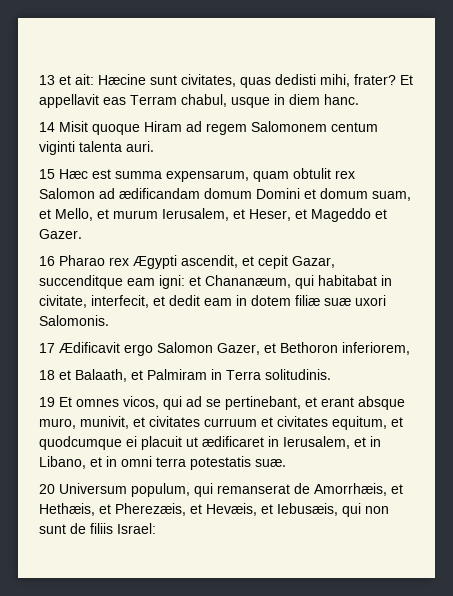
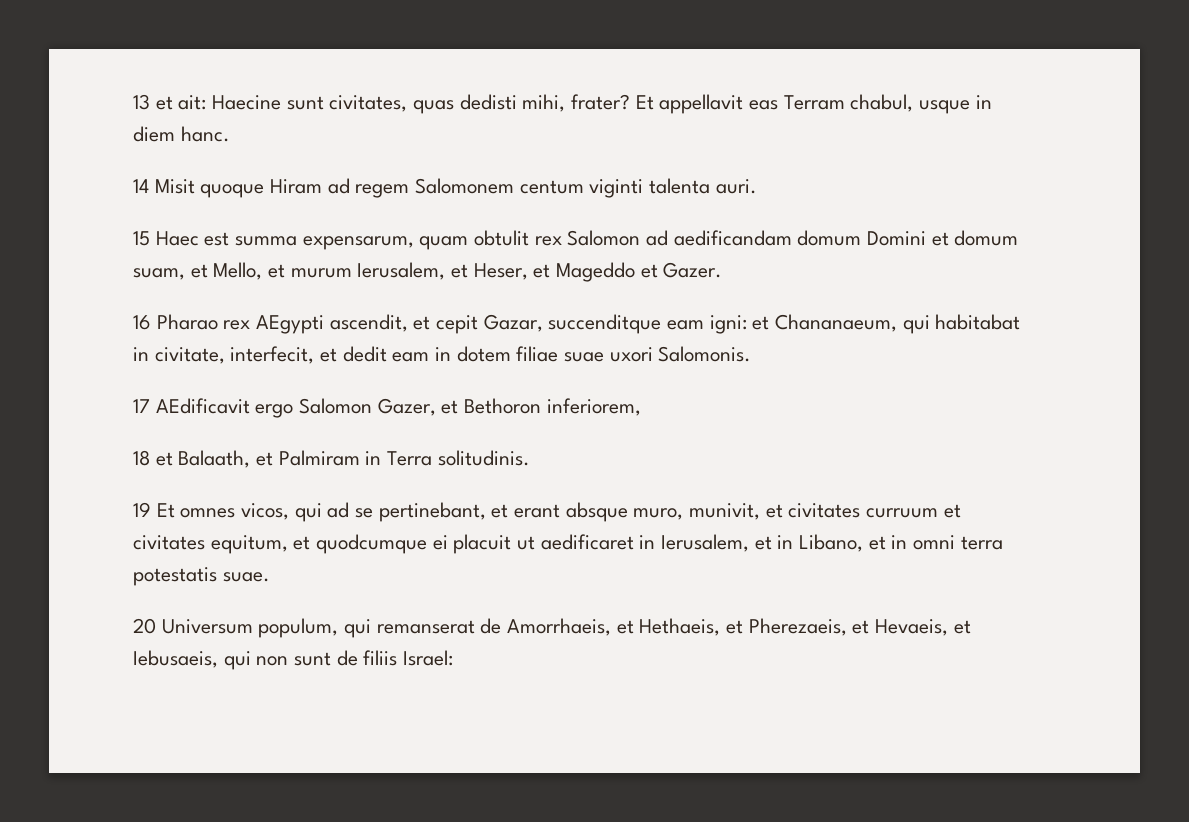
[98,74,146,85] Hæcine -> [212,95,282,110] Haecine
[59,169,88,179] Hæc -> [155,231,199,246] Haec
[119,188,200,199] ædificandam -> [673,230,792,246] aedificandam
[133,255,177,269] Ægypti -> [256,315,325,334] AEgypti
[205,275,291,288] Chananæum, -> [775,314,898,332] Chananaeum,
[295,295,351,306] filiæ suæ -> [516,346,605,362] filiae suae
[59,342,120,353] Ædificavit -> [155,398,250,414] AEdificavit
[202,436,264,447] ædificaret -> [540,534,634,550] aedificaret
[255,459,286,467] suæ. -> [222,572,270,582] suae.
[314,483,403,496] [39,503,338,516] Amorrhæis, et Hethæis, et Pherezæis, et Hevæis, et Iebusæis, -> [507,618,971,636] [133,650,218,668] Amorrhaeis, et Hethaeis, et Pherezaeis, et Hevaeis, et Iebusaeis,

